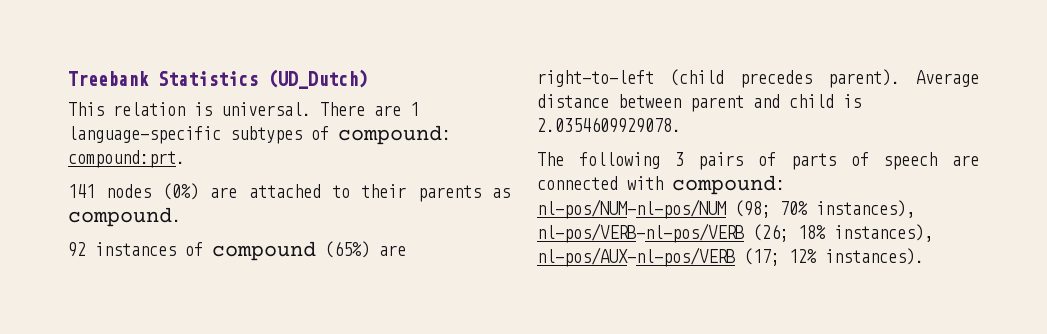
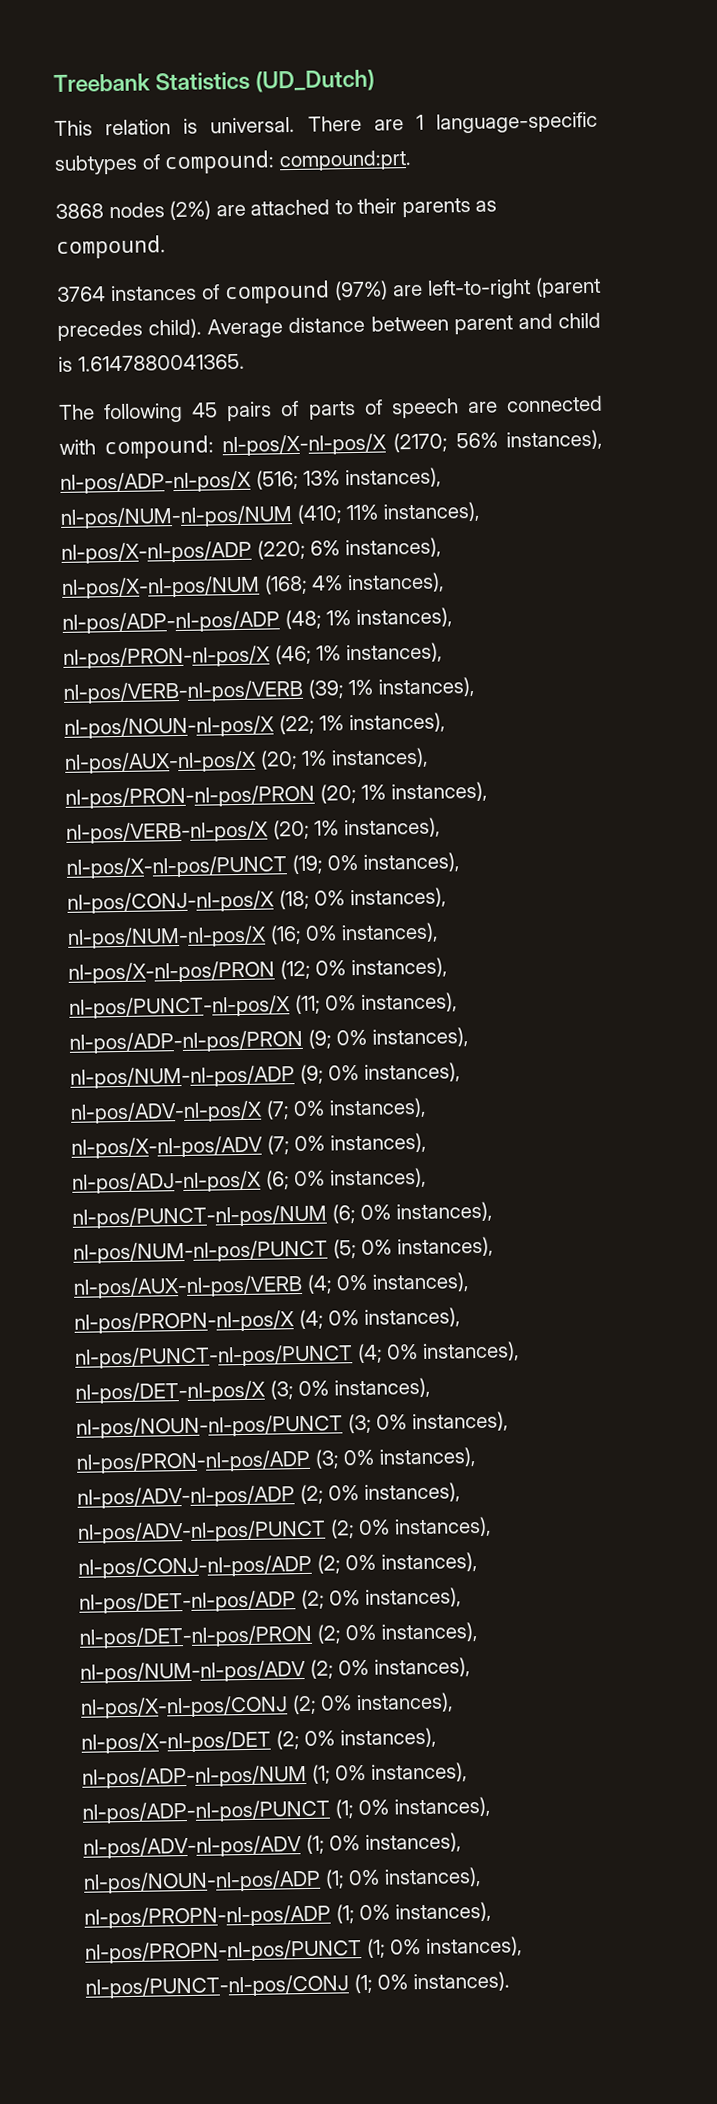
[68,183,199,200] 141 nodes (0%) -> [55,200,212,221] 3868 nodes (2%)
[68,242,86,257] 92 -> [57,286,106,302] 3764
[325,241,406,258] [537,69,900,88] (65%) are right-to-left (child precedes parent). -> [334,276,601,301] [57,318,203,341] (97%) are left-to-right (parent precedes child).
[537,117,681,133] 2.0354609929078. -> [77,353,245,372] 1.6147880041365.
[674,152,684,166] 3 -> [191,402,219,418] 45
[537,199,915,219] [537,223,933,243] [537,247,817,267] nl-pos/NUM-nl-pos/NUM (98; 70% instances), nl-pos/VERB-nl-pos/VERB (26; 18% instances), nl-pos/AUX-nl-pos/VERB (17; 12% -> [221,429,603,457] [60,467,442,494] [60,501,481,529] [61,537,442,564] [61,572,445,599] [62,607,453,634] [63,642,443,669] [63,676,475,704] [64,712,446,739] [64,747,429,774] [65,781,488,809] [66,817,441,844] [66,852,460,879] [67,887,447,914] [67,922,439,949] [68,957,448,984] [69,992,458,1019] [69,1027,469,1054] [70,1062,461,1089] [70,1097,427,1124] [71,1132,427,1159] [72,1167,427,1194] [72,1201,493,1229] [73,1236,494,1264] [73,1272,470,1299] [74,1307,461,1334] [74,1341,520,1369] [75,1377,431,1404] [76,1411,509,1439] [76,1447,477,1474] [77,1482,461,1509] [77,1516,492,1544] [78,1552,478,1579] [79,1587,462,1614] [79,1622,478,1649] [80,1657,471,1684] [80,1692,454,1719] [81,1727,437,1754] [82,1762,468,1789] [82,1796,491,1824] [83,1832,462,1859] [83,1867,482,1894] [84,1901,492,1929] [85,1936,523,1964] [85,1973,409,1999] nl-pos/X-nl-pos/X (2170; 56% instances), nl-pos/ADP-nl-pos/X (516; 13% instances), nl-pos/NUM-nl-pos/NUM (410; 11% instances), nl-pos/X-nl-pos/ADP (220; 6% instances), nl-pos/X-nl-pos/NUM (168; 4% instances), nl-pos/ADP-nl-pos/ADP (48; 1% instances), nl-pos/PRON-nl-pos/X (46; 1% instances), nl-pos/VERB-nl-pos/VERB (39; 1% instances), nl-pos/NOUN-nl-pos/X (22; 1% instances), nl-pos/AUX-nl-pos/X (20; 1% instances), nl-pos/PRON-nl-pos/PRON (20; 1% instances), nl-pos/VERB-nl-pos/X (20; 1% instances), nl-pos/X-nl-pos/PUNCT (19; 0% instances), nl-pos/CONJ-nl-pos/X (18; 0% instances), nl-pos/NUM-nl-pos/X (16; 0% instances), nl-pos/X-nl-pos/PRON (12; 0% instances), nl-pos/PUNCT-nl-pos/X (11; 0% instances), nl-pos/ADP-nl-pos/PRON (9; 0% instances), nl-pos/NUM-nl-pos/ADP (9; 0% instances), nl-pos/ADV-nl-pos/X (7; 0% instances), nl-pos/X-nl-pos/ADV (7; 0% instances), nl-pos/ADJ-nl-pos/X (6; 0% instances), nl-pos/PUNCT-nl-pos/NUM (6; 0% instances), nl-pos/NUM-nl-pos/PUNCT (5; 0% instances), nl-pos/AUX-nl-pos/VERB (4; 0% instances), nl-pos/PROPN-nl-pos/X (4; 0% instances), nl-pos/PUNCT-nl-pos/PUNCT (4; 0% instances), nl-pos/DET-nl-pos/X (3; 0% instances), nl-pos/NOUN-nl-pos/PUNCT (3; 0% instances), nl-pos/PRON-nl-pos/ADP (3; 0% instances), nl-pos/ADV-nl-pos/ADP (2; 0% instances), nl-pos/ADV-nl-pos/PUNCT (2; 0% instances), nl-pos/CONJ-nl-pos/ADP (2; 0% instances), nl-pos/DET-nl-pos/ADP (2; 0% instances), nl-pos/DET-nl-pos/PRON (2; 0% instances), nl-pos/NUM-nl-pos/ADV (2; 0% instances), nl-pos/X-nl-pos/CONJ (2; 0% instances), nl-pos/X-nl-pos/DET (2; 0% instances), nl-pos/ADP-nl-pos/NUM (1; 0% instances), nl-pos/ADP-nl-pos/PUNCT (1; 0% instances), nl-pos/ADV-nl-pos/ADV (1; 0% instances), nl-pos/NOUN-nl-pos/ADP (1; 0% instances), nl-pos/PROPN-nl-pos/ADP (1; 0% instances), nl-pos/PROPN-nl-pos/PUNCT (1; 0% instances), nl-pos/PUNCT-nl-pos/CONJ (1; 0%

